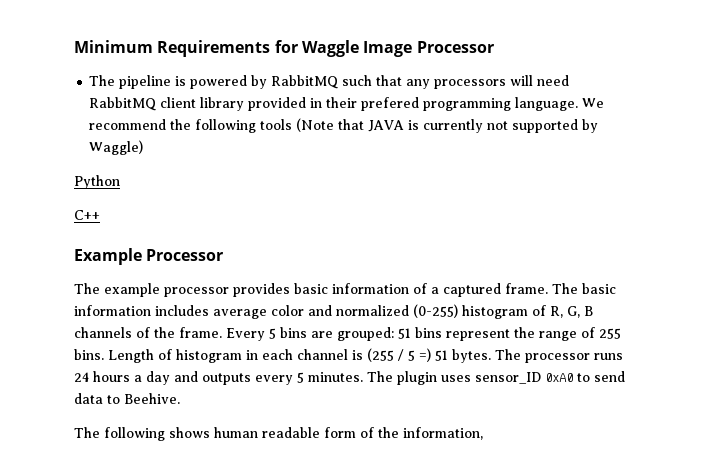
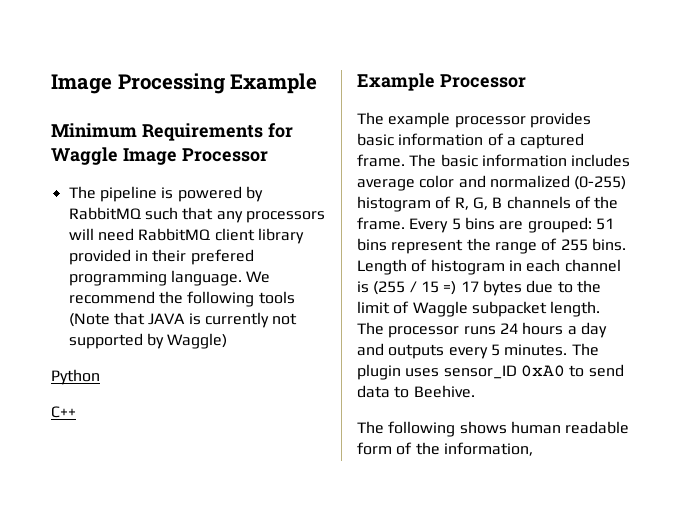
(74, 46) none -> [51,73,318,94] Image Processing Example //
[408,348,491,363] 5 =) 51 bytes. -> [420,280,601,296] [357,301,601,317] 15 =) 17 bytes due to the limit of Waggle subpacket length.

